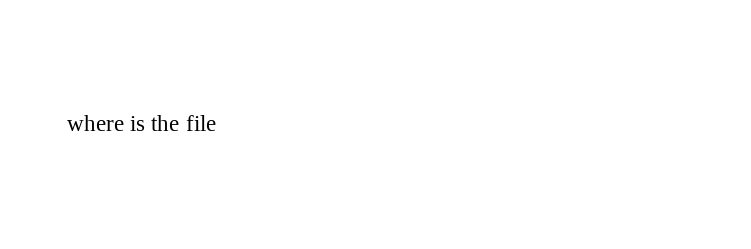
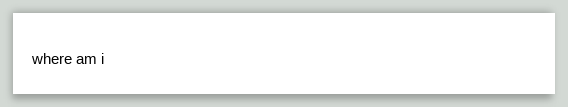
[130,115,216,131] is the file -> [76,53,105,64] am i

